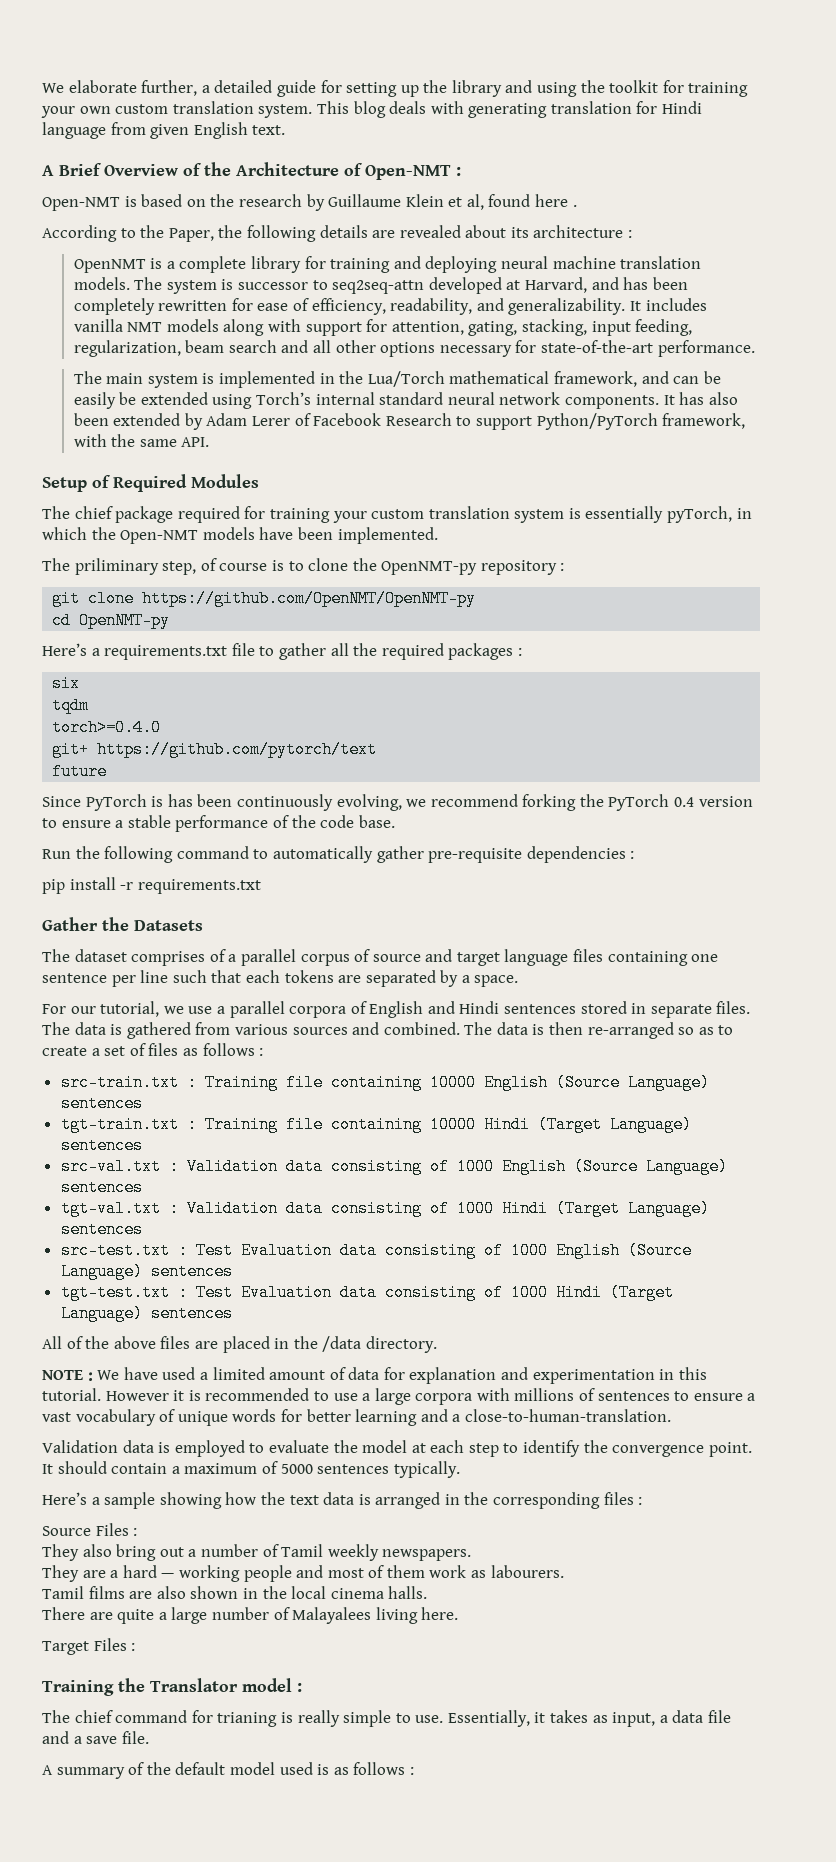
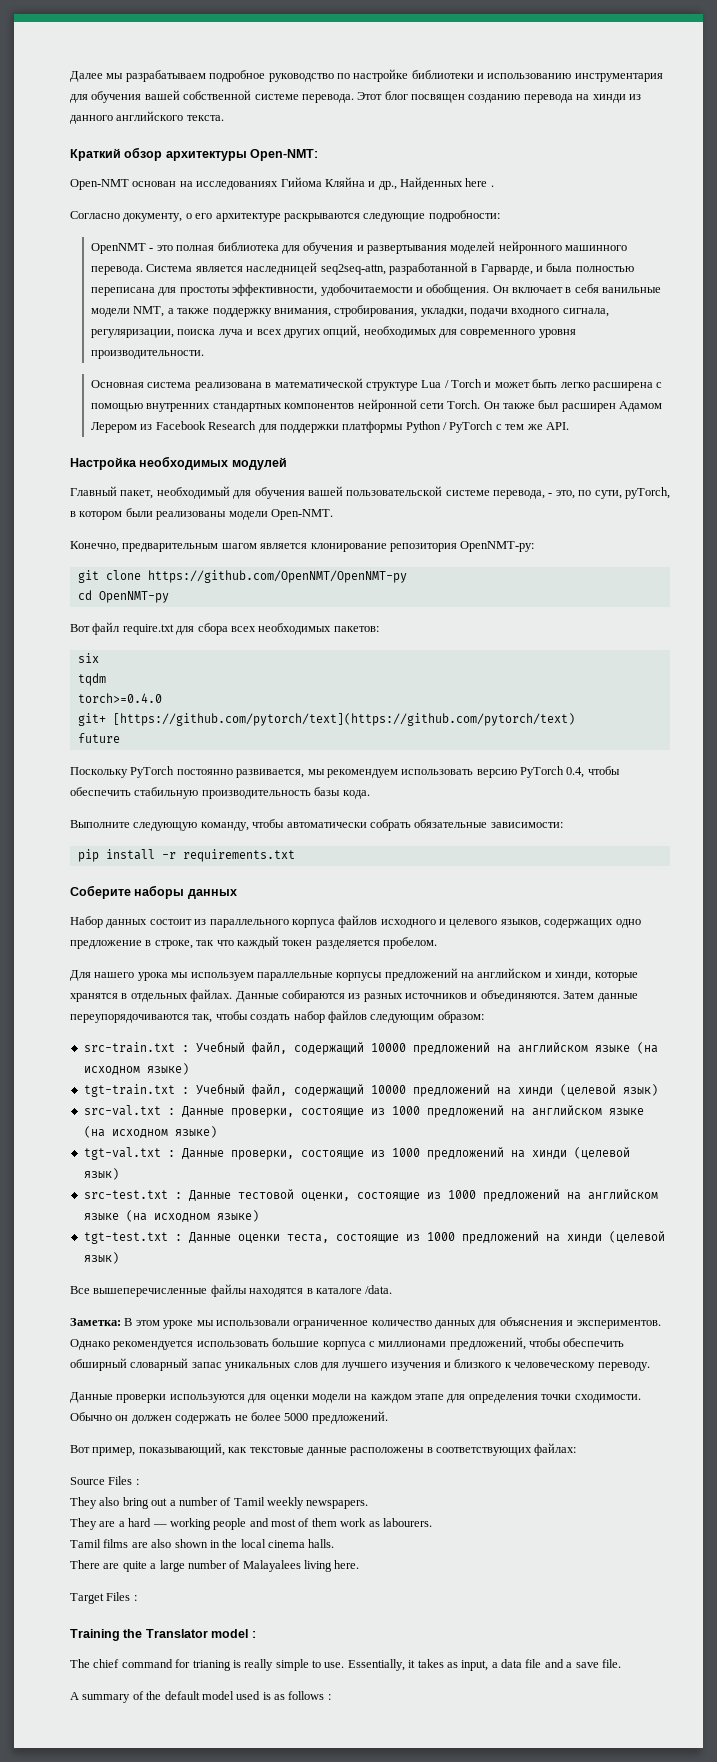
[42,80,749,97] [41,101,703,118] [42,122,286,139] [42,162,461,180] [42,194,577,211] [42,225,633,242] [73,256,702,273] [73,277,688,294] [73,298,707,315] [73,319,693,336] [73,340,755,357] [73,371,721,388] [73,392,738,409] [73,413,746,430] [73,434,210,447] [42,474,259,492] [42,506,752,523] [42,527,438,544] [42,558,565,575] We elaborate further, a detailed guide for setting up the library and using the toolkit for training your own custom translation system. This blog deals with generating translation for Hindi language from given English text. // A Brief Overview of the Architecture of Open-NMT : // Open-NMT is based on the research by Guillaume Klein et al, found here . // According to the Paper, the following details are revealed about its architecture : // OpenNMT is a complete library for training and deploying neural machine translation models. The system is successor to seq2seq-attn developed at Harvard, and has been completely rewritten for ease of efficiency, readability, and generalizability. It includes vanilla NMT models along with support for attention, gating, stacking, input feeding, regularization, beam search and all other options necessary for state-of-the-art performance. // The main system is implemented in the Lua/Torch mathematical framework, and can be easily be extended using Torch’s internal standard neural network components. It has also been extended by Adam Lerer of Facebook Research to support Python/PyTorch framework, with the same API. // Setup of Required Modules // The chief package required for training your custom translation system is essentially pyTorch, in which the Open-NMT models have been implemented. // The priliminary step, of course is to clone the OpenNMT-py repository : -> [70,69,663,82] [70,90,641,103] [70,111,224,124] [70,147,319,161] [70,177,494,190] [70,210,500,222] [91,241,628,254] [91,262,634,275] [91,284,662,296] [91,305,609,317] [91,325,576,338] [91,350,205,359] [91,378,663,391] [91,399,663,412] [91,421,569,433] [70,456,287,470] [70,486,670,499] [70,508,333,520] [70,541,535,552] Далее мы разрабатываем подробное руководство по настройке библиотеки и использованию инструментария для обучения вашей собственной системе перевода. Этот блог посвящен созданию перевода на хинди из данного английского текста. // Краткий обзор архитектуры Open-NMT: // Open-NMT основан на исследованиях Гийома Кляйна и др., Найденных here . // Согласно документу, о его архитектуре раскрываются следующие подробности: // OpenNMT - это полная библиотека для обучения и развертывания моделей нейронного машинного перевода. Система является наследницей seq2seq-attn, разработанной в Гарварде, и была полностью переписана для простоты эффективности, удобочитаемости и обобщения. Он включает в себя ванильные модели NMT, а также поддержку внимания, стробирования, укладки, подачи входного сигнала, регуляризации, поиска луча и всех других опций, необходимых для современного уровня производительности. // Основная система реализована в математической структуре Lua / Torch и может быть легко расширена с помощью внутренних стандартных компонентов нейронной сети Torch. Он также был расширен Адамом Лерером из Facebook Research для поддержки платформы Python / PyTorch с тем же API. // Настройка необходимых модулей // Главный пакет, необходимый для обучения вашей пользовательской системе перевода, - это, по сути, pyTorch, в котором были реализованы модели Open-NMT. // Конечно, предварительным шагом является клонирование репозитория OpenNMT-py:
[42,643,522,660] Here’s a requirements.txt file to gather all the required packages : -> [70,622,379,635] Вот файл require.txt для сбора всех необходимых пакетов:
[97,741,378,758] https://github.com/pytorch/text -> [112,713,575,726] [https://github.com/pytorch/text](https://github.com/pytorch/text)
[42,794,753,811] [42,815,395,832] [42,846,635,863] [42,877,261,894] [42,917,203,931] [42,949,719,966] [42,970,519,987] [42,1001,751,1018] [42,1022,734,1039] [42,1043,264,1056] [60,1074,710,1091] [60,1095,143,1112] [60,1116,692,1133] [60,1137,143,1154] [60,1158,728,1175] [60,1179,143,1196] [60,1200,710,1217] [60,1221,143,1238] [60,1242,692,1259] [60,1263,233,1280] [60,1284,674,1301] [60,1305,233,1322] [42,1336,437,1353] [42,1367,707,1384] [42,1388,756,1405] [42,1409,671,1426] [42,1440,752,1457] [42,1461,460,1478] [42,1492,643,1509] Since PyTorch is has been continuously evolving, we recommend forking the PyTorch 0.4 version to ensure a stable performance of the code base. // Run the following command to automatically gather pre-requisite dependencies : // pip install -r requirements.txt // Gather the Datasets // The dataset comprises of a parallel corpus of source and target language files containing one sentence per line such that each tokens are separated by a space. // For our tutorial, we use a parallel corpora of English and Hindi sentences stored in separate files. The data is gathered from various sources and combined. The data is then re-arranged so as to create a set of files as follows : // src-train.txt : Training file containing 10000 English (Source Language) sentences // tgt-train.txt : Training file containing 10000 Hindi (Target Language) sentences // src-val.txt : Validation data consisting of 1000 English (Source Language) sentences // tgt-val.txt : Validation data consisting of 1000 Hindi (Target Language) sentences // src-test.txt : Test Evaluation data consisting of 1000 English (Source Language) sentences // tgt-test.txt : Test Evaluation data consisting of 1000 Hindi (Target Language) sentences // All of the above files are placed in the /data directory. // NOTE : We have used a limited amount of data for explanation and experimentation in this tutorial. However it is recommended to use a large corpora with millions of sentences to ensure a vast vocabulary of unique words for better learning and a close-to-human-translation. // Validation data is employed to evaluate the model at each step to identify the convergence point. It should contain a maximum of 5000 sentences typically. // Here’s a sample showing how the text data is arranged in the corresponding files : -> [70,766,620,778] [70,787,370,799] [70,819,563,831] [77,849,295,862] [70,885,237,899] [70,915,641,928] [70,936,437,949] [70,968,638,981] [70,989,638,1002] [70,1010,484,1023] [83,1041,658,1055] [83,1063,189,1075] [83,1083,658,1097] [83,1105,644,1118] [83,1126,217,1138] [83,1147,630,1160] [83,1168,119,1180] [83,1189,658,1202] [83,1210,259,1222] [83,1231,665,1244] [83,1252,119,1264] [70,1284,393,1297] [70,1317,661,1329] [70,1337,625,1350] [70,1358,650,1371] [70,1392,641,1403] [70,1411,388,1424] [70,1443,577,1456] Поскольку PyTorch постоянно развивается, мы рекомендуем использовать версию PyTorch 0.4, чтобы обеспечить стабильную производительность базы кода. // Выполните следующую команду, чтобы автоматически собрать обязательные зависимости: // pip install -r requirements.txt // Соберите наборы данных // Набор данных состоит из параллельного корпуса файлов исходного и целевого языков, содержащих одно предложение в строке, так что каждый токен разделяется пробелом. // Для нашего урока мы используем параллельные корпусы предложений на английском и хинди, которые хранятся в отдельных файлах. Данные собираются из разных источников и объединяются. Затем данные переупорядочиваются так, чтобы создать набор файлов следующим образом: // src-train.txt : Учебный файл, содержащий 10000 предложений на английском языке (на исходном языке) // tgt-train.txt : Учебный файл, содержащий 10000 предложений на хинди (целевой язык) // src-val.txt : Данные проверки, состоящие из 1000 предложений на английском языке (на исходном языке) // tgt-val.txt : Данные проверки, состоящие из 1000 предложений на хинди (целевой язык) // src-test.txt : Данные тестовой оценки, состоящие из 1000 предложений на английском языке (на исходном языке) // tgt-test.txt : Данные оценки теста, состоящие из 1000 предложений на хинди (целевой язык) // Все вышеперечисленные файлы находятся в каталоге /data. // Заметка: В этом уроке мы использовали ограниченное количество данных для объяснения и экспериментов. Однако рекомендуется использовать большие корпуса с миллионами предложений, чтобы обеспечить обширный словарный запас уникальных слов для лучшего изучения и близкого к человеческому переводу. // Данные проверки используются для оценки модели на каждом этапе для определения точки сходимости. Обычно он должен содержать не более 5000 предложений. // Вот пример, показывающий, как текстовые данные расположены в соответствующих файлах:

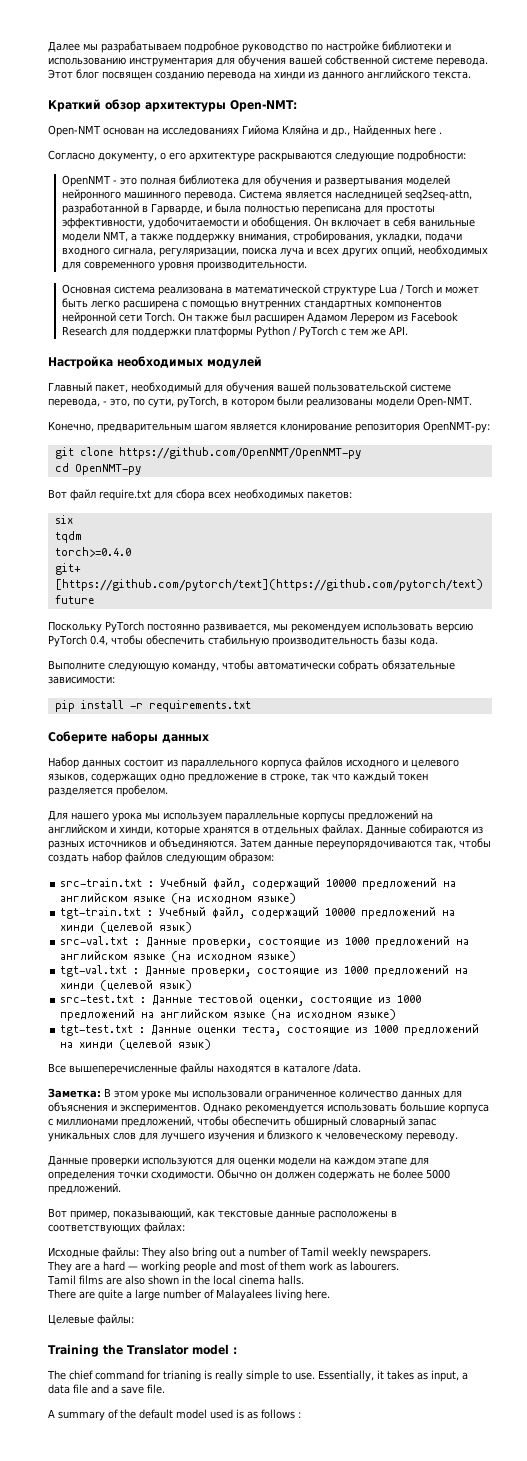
[70,1476,139,1485] Source Files : // -> [48,1247,139,1259] Исходные файлы:
[70,1592,137,1604] Target Files : -> [48,1314,134,1326] Целевые файлы:

